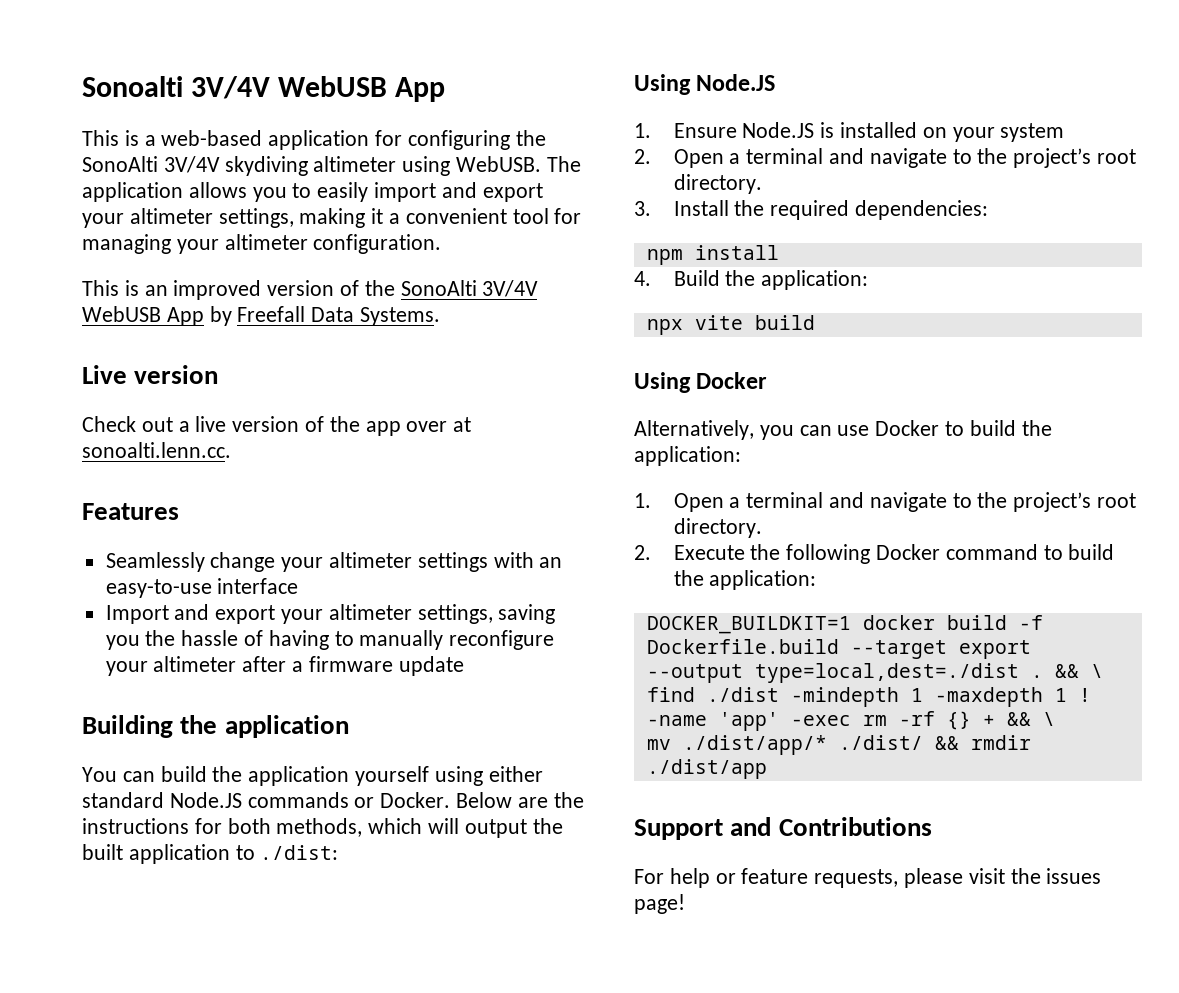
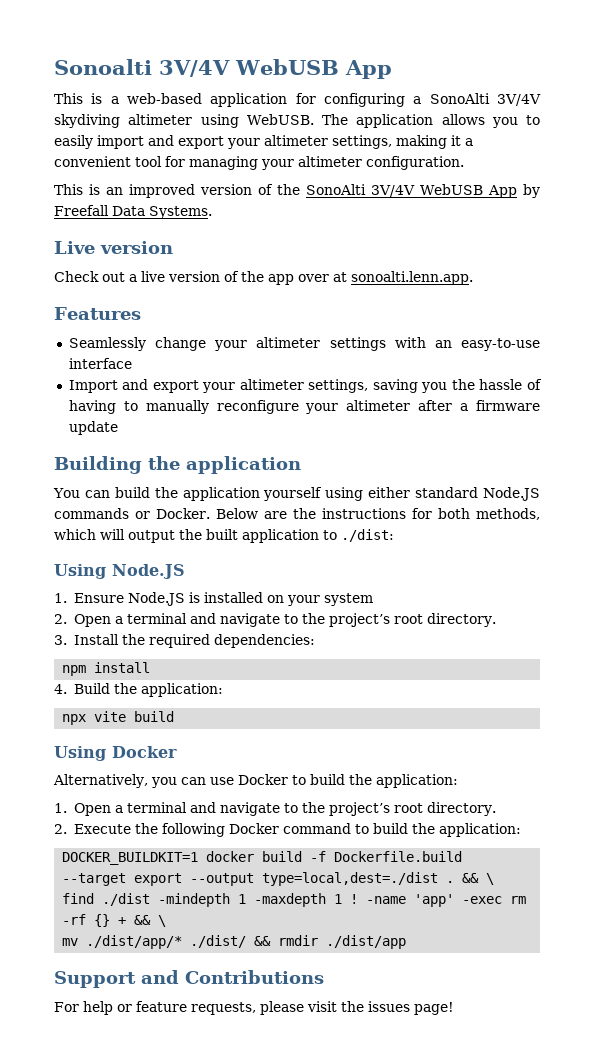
[515,130,546,146] the -> [413,96,422,104] a
[82,442,231,458] sonoalti.lenn.cc. -> [351,271,473,285] sonoalti.lenn.app.

